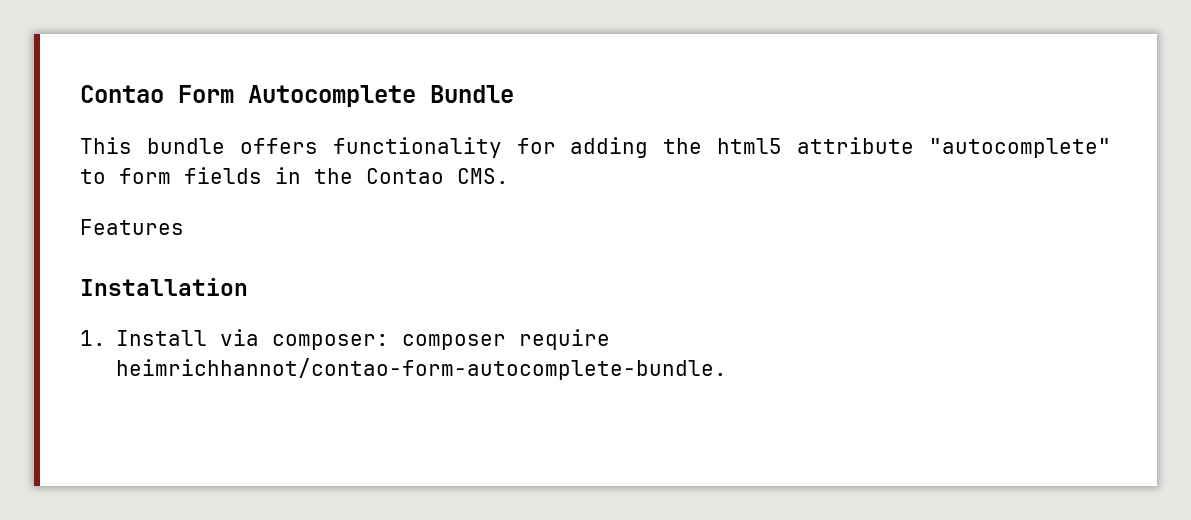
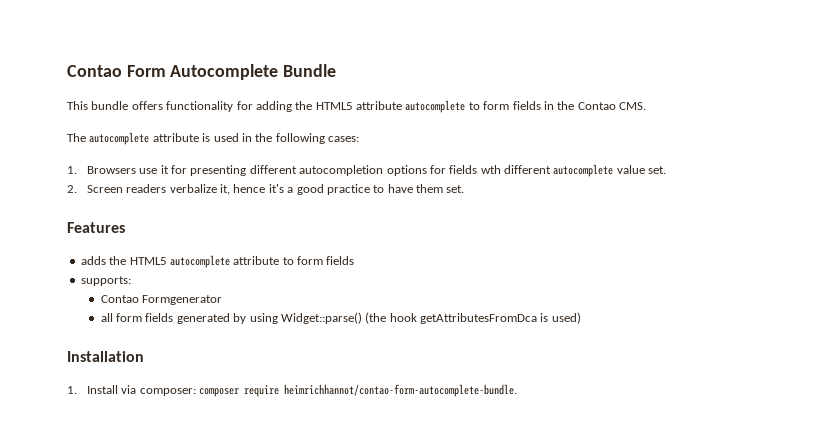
[717,137,1111,158] html5 attribute "autocomplete" -> [315,100,466,113] HTML5 attribute autocomplete
[80,219,184,235] Features -> [67,132,359,145] [67,164,667,177] [67,184,465,195] [67,222,125,233] [80,255,355,268] [80,276,131,286] [100,295,223,305] [100,312,581,324] The autocomplete attribute is used in the following cases: // 1. Browsers use it for presenting different autocompletion options for fields wth different autocomplete value set. // 2. Screen readers verbalize it, hence it's a good practice to have them set. // Features // adds the HTML5 autocomplete attribute to form fields // supports: // Contao Formgenerator // all form fields generated by using Widget::parse() (the hook getAttributesFromDca is used)

